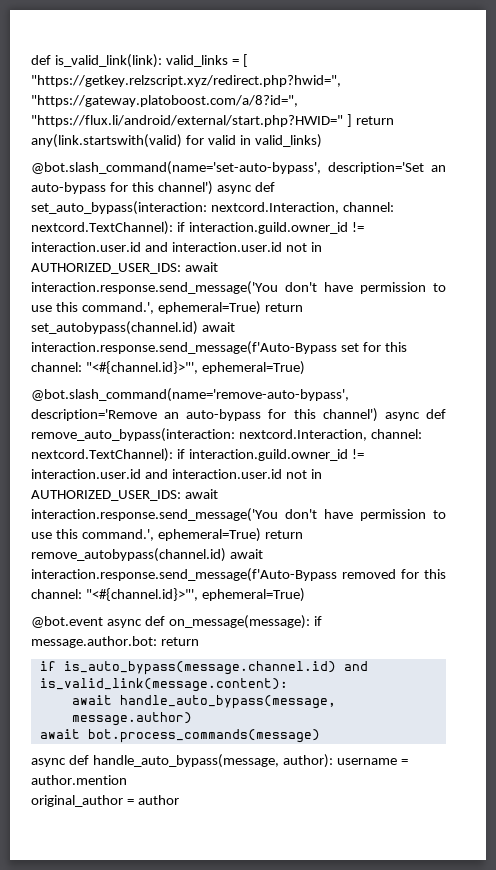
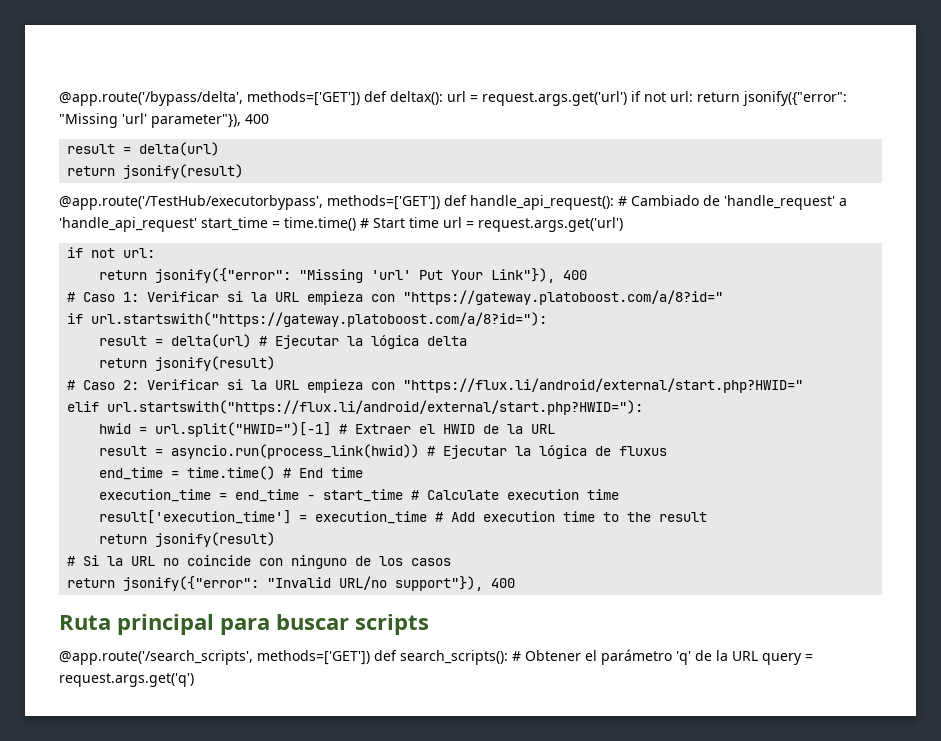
[31,54,248,68] [31,75,341,87] [31,95,298,107] [31,114,394,127] [31,134,322,148] [31,161,446,175] [31,181,275,195] [31,201,394,215] [31,221,364,235] [31,242,322,252] [31,262,218,274] [31,281,446,295] [31,301,303,315] [31,321,235,335] [31,341,407,355] [31,361,305,375] [31,388,349,402] [31,408,447,422] [31,428,422,442] [31,448,364,462] [31,469,322,479] [31,489,218,501] [31,508,446,522] [31,528,303,542] [31,548,263,562] [31,568,446,582] [31,588,305,602] [31,615,322,629] [31,636,199,648] [39,661,368,675] [39,678,288,692] [71,695,336,709] [71,712,192,726] [39,729,320,743] [31,754,408,768] [31,775,127,785] [31,795,179,807] def is_valid_link(link): valid_links = [ "https://getkey.relzscript.xyz/redirect.php?hwid=", "https://gateway.platoboost.com/a/8?id=", "https://flux.li/android/external/start.php?HWID=" ] return any(link.startswith(valid) for valid in valid_links) // @bot.slash_command(name='set-auto-bypass', description='Set an auto-bypass for this channel') async def set_auto_bypass(interaction: nextcord.Interaction, channel: nextcord.TextChannel): if interaction.guild.owner_id != interaction.user.id and interaction.user.id not in AUTHORIZED_USER_IDS: await interaction.response.send_message('You don't have permission to use this command.', ephemeral=True) return set_autobypass(channel.id) await interaction.response.send_message(f'Auto-Bypass set for this channel: "<#{channel.id}>"', ephemeral=True) // @bot.slash_command(name='remove-auto-bypass', description='Remove an auto-bypass for this channel') async def remove_auto_bypass(interaction: nextcord.Interaction, channel: nextcord.TextChannel): if interaction.guild.owner_id != interaction.user.id and interaction.user.id not in AUTHORIZED_USER_IDS: await interaction.response.send_message('You don't have permission to use this command.', ephemeral=True) return remove_autobypass(channel.id) await interaction.response.send_message(f'Auto-Bypass removed for this channel: "<#{channel.id}>"', ephemeral=True) // @bot.event async def on_message(message): if message.author.bot: return // if is_auto_bypass(message.channel.id) and is_valid_link(message.content): // await handle_auto_bypass(message, message.author) // await bot.process_commands(message) // async def handle_auto_bypass(message, author): username = author.mention // original_author = author -> [59,91,847,106] [59,113,269,128] [67,142,220,156] [67,164,244,179] [59,195,847,210] [59,217,623,232] [67,247,156,258] [99,268,588,283] [67,290,724,305] [67,312,548,327] [99,334,468,349] [99,356,276,371] [67,378,804,393] [67,400,644,415] [99,422,556,437] [99,444,668,459] [99,466,364,480] [99,489,620,502] [99,510,708,524] [99,532,276,547] [67,555,452,569] [67,576,516,591] [59,614,429,635] [59,649,813,665] [59,673,194,687] @app.route('/bypass/delta', methods=['GET']) def deltax(): url = request.args.get('url') if not url: return jsonify({"error": "Missing 'url' parameter"}), 400 // result = delta(url) // return jsonify(result) // @app.route('/TestHub/executorbypass', methods=['GET']) def handle_api_request(): # Cambiado de 'handle_request' a 'handle_api_request' start_time = time.time() # Start time url = request.args.get('url') // if not url: // return jsonify({"error": "Missing 'url' Put Your Link"}), 400 // # Caso 1: Verificar si la URL empieza con "https://gateway.platoboost.com/a/8?id=" // if url.startswith("https://gateway.platoboost.com/a/8?id="): // result = delta(url) # Ejecutar la lógica delta // return jsonify(result) // # Caso 2: Verificar si la URL empieza con "https://flux.li/android/external/start.php?HWID=" // elif url.startswith("https://flux.li/android/external/start.php?HWID="): // hwid = url.split("HWID=")[-1] # Extraer el HWID de la URL // result = asyncio.run(process_link(hwid)) # Ejecutar la lógica de fluxus // end_time = time.time() # End time // execution_time = end_time - start_time # Calculate execution time // result['execution_time'] = execution_time # Add execution time to the result // return jsonify(result) // # Si la URL no coincide con ninguno de los casos // return jsonify({"error": "Invalid URL/no support"}), 400 // Ruta principal para buscar scripts // @app.route('/search_scripts', methods=['GET']) def search_scripts(): # Obtener el parámetro 'q' de la URL query = request.args.get('q')

